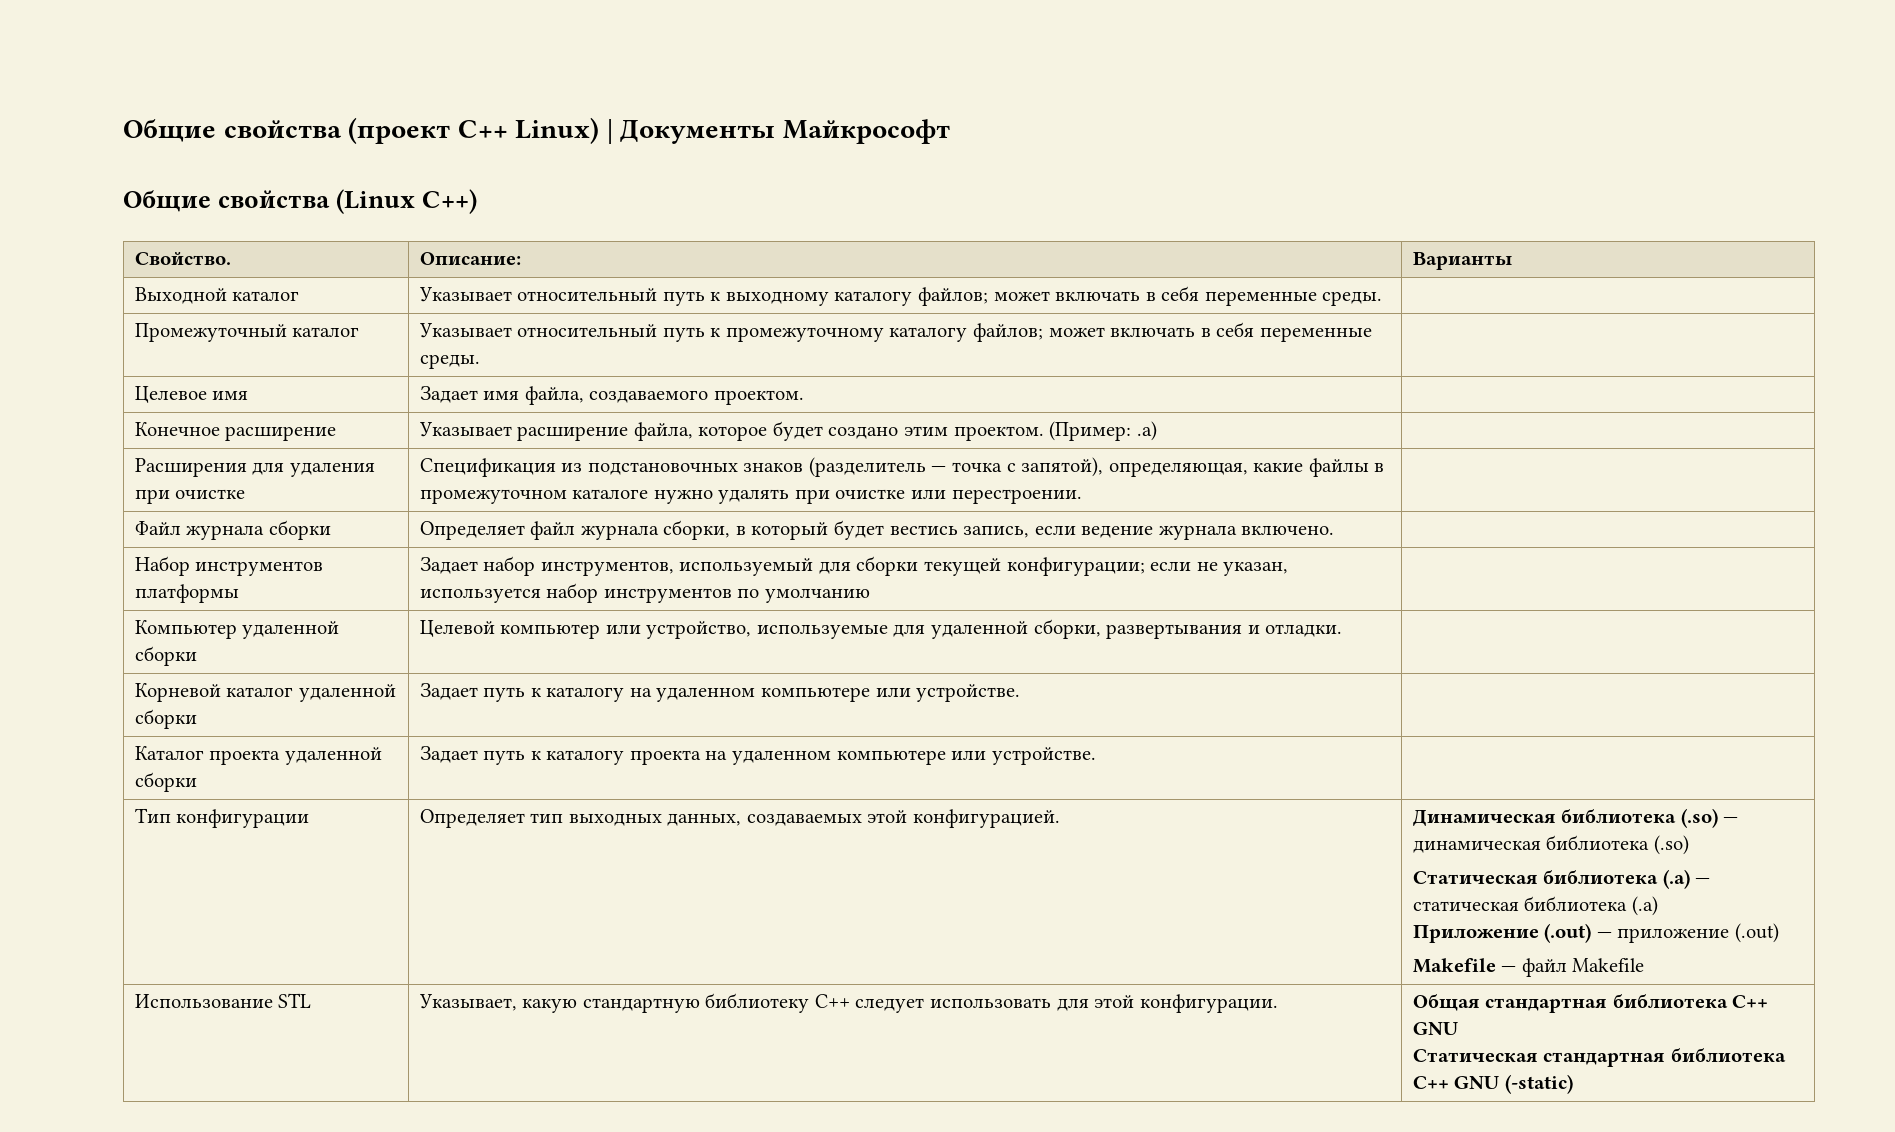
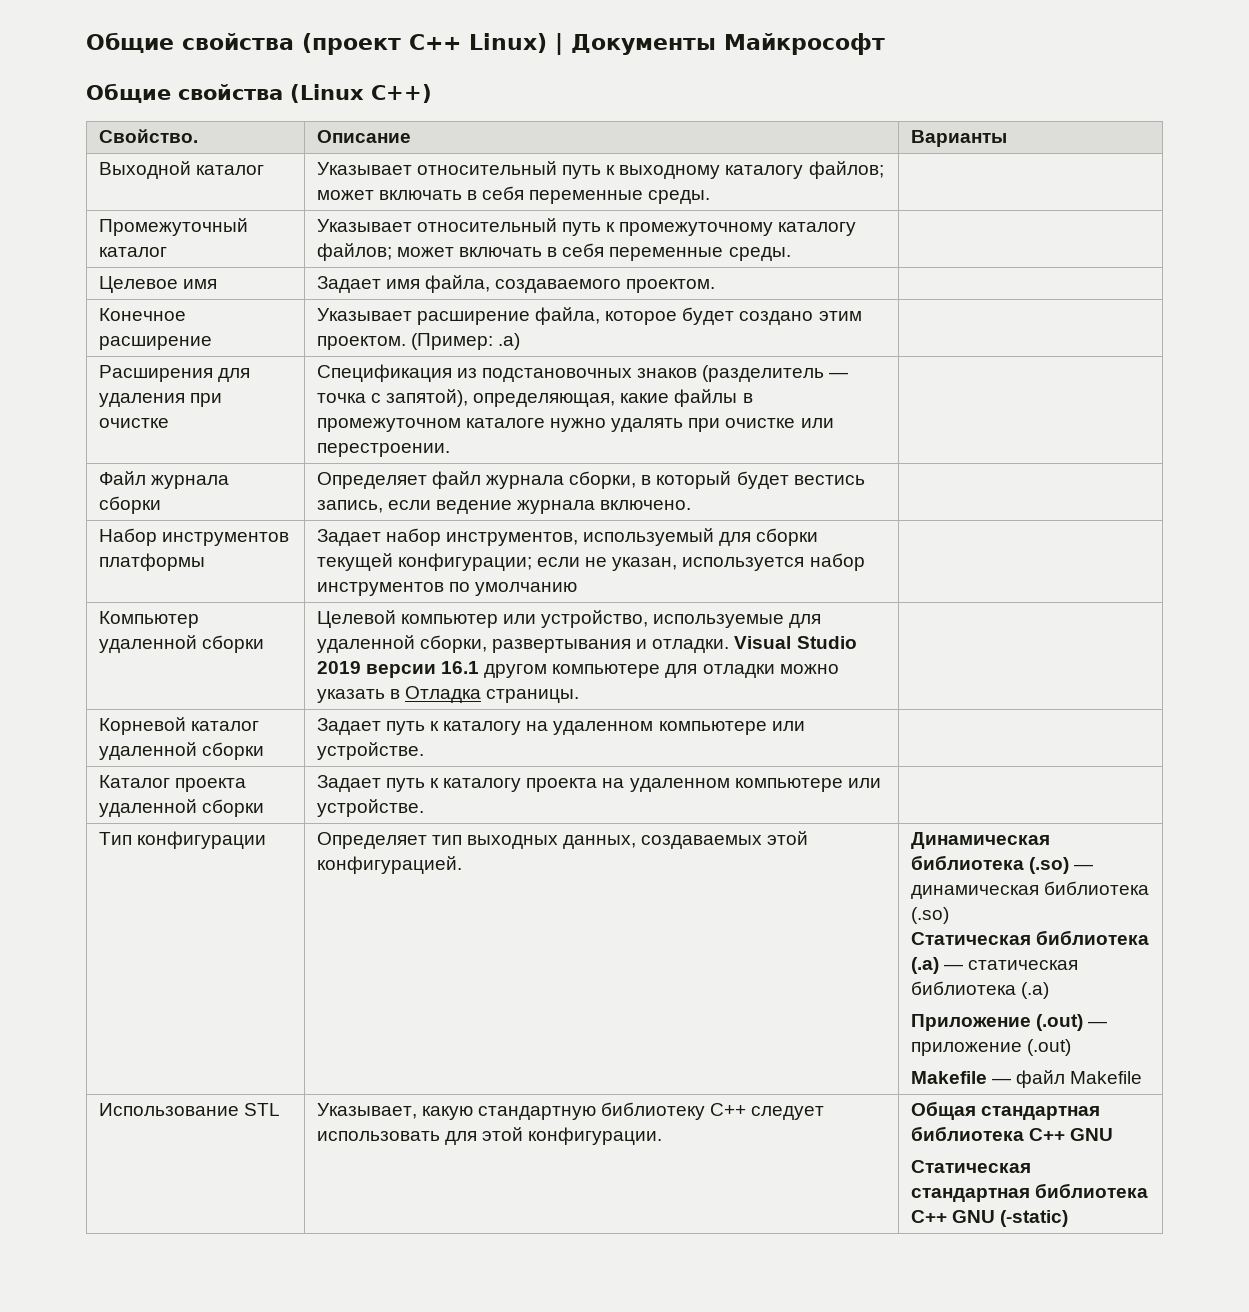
[419,252,521,265] Описание: -> [316,130,411,143] Описание
(1343, 630) none -> [734,636,857,649] [316,661,839,678] [316,686,580,703] Visual Studio 2019 версии 16.1 другом компьютере для отладки можно указать в Отладка страницы.

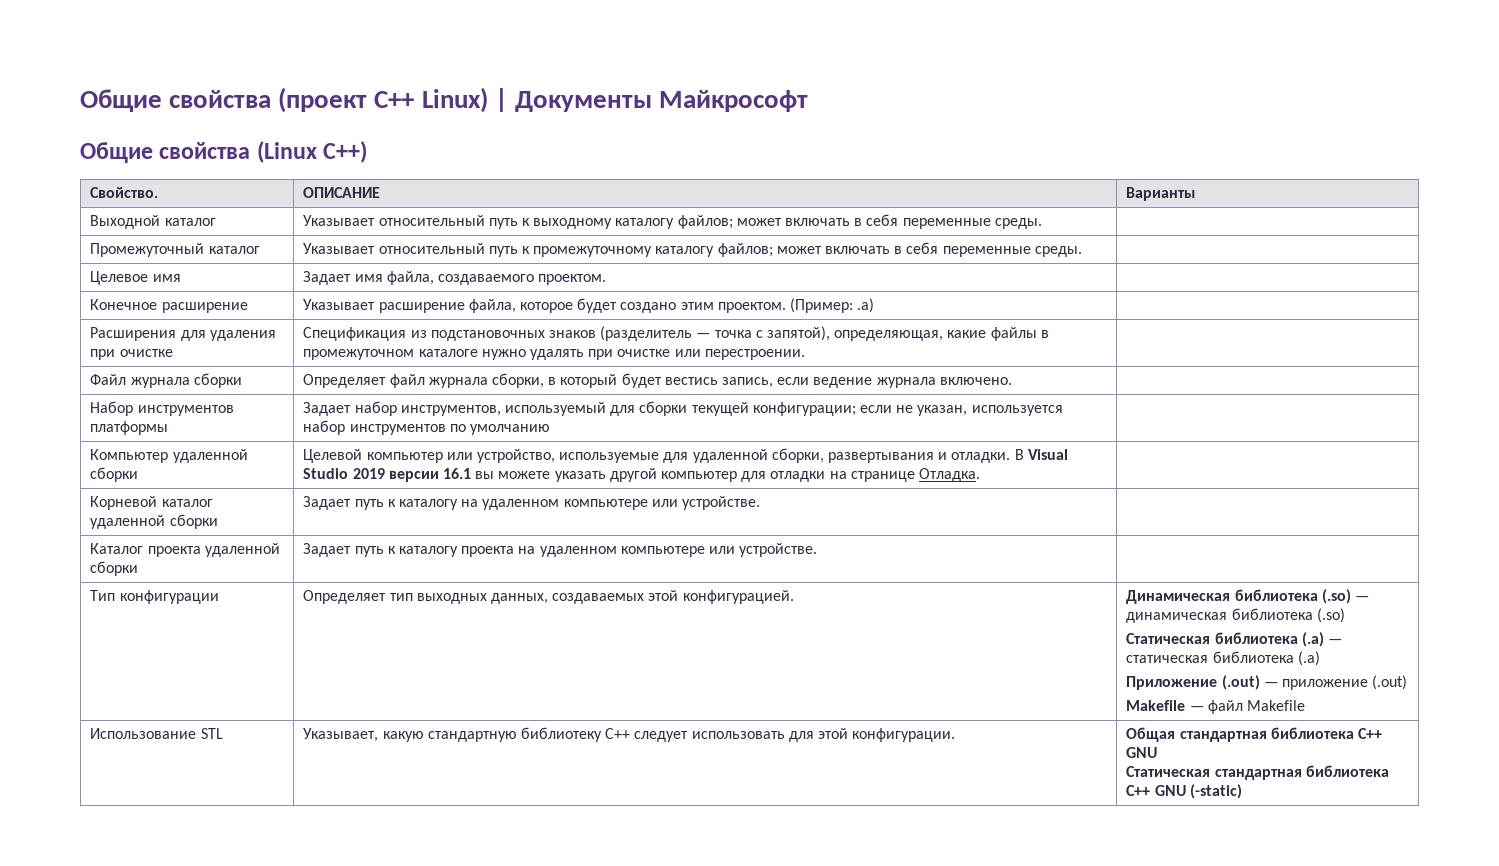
[316,130,411,143] Описание -> [303,187,381,198] ОПИСАНИЕ
(730, 646) none -> [1014,449,1024,460] В
[484,664,839,678] [316,686,580,703] другом компьютере для отладки можно указать в Отладка страницы. -> [475,468,980,482] вы можете указать другой компьютер для отладки на странице Отладка.

